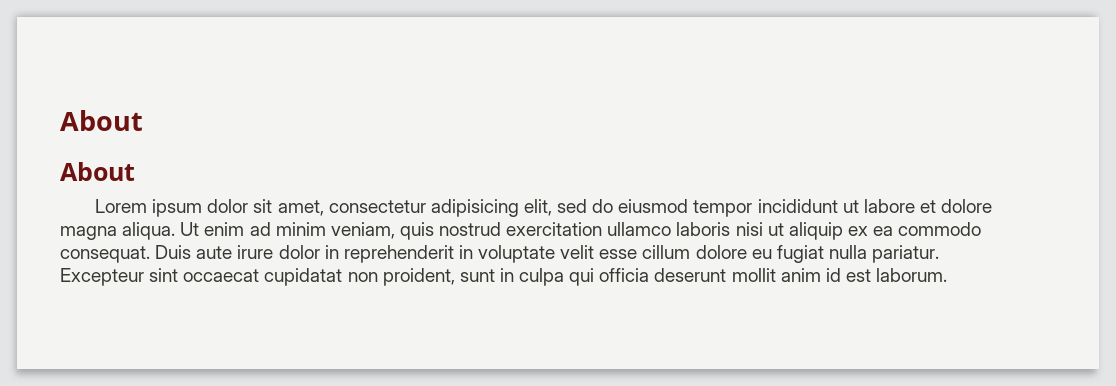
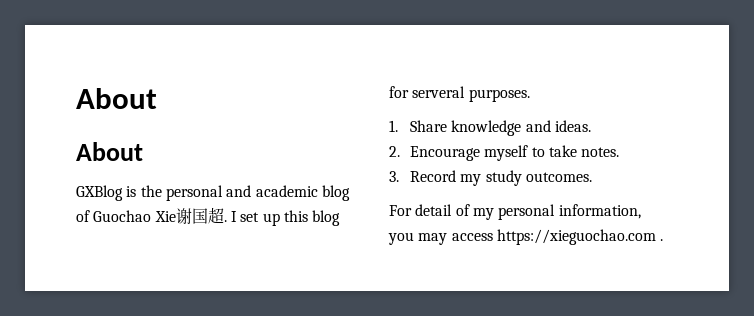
[94,199,993,217] [60,222,982,240] [60,245,940,263] [60,268,948,286] Lorem ipsum dolor sit amet, consectetur adipisicing elit, sed do eiusmod tempor incididunt ut labore et dolore magna aliqua. Ut enim ad minim veniam, quis nostrud exercitation ullamco laboris nisi ut aliquip ex ea commodo consequat. Duis aute irure dolor in reprehenderit in voluptate velit esse cillum dolore eu fugiat nulla pariatur. Excepteur sint occaecat cupidatat non proident, sunt in culpa qui officia deserunt mollit anim id est laborum. -> [76,185,350,201] [76,207,341,226] [389,86,530,102] [389,120,591,136] [389,145,620,161] [389,170,592,186] [389,204,641,220] [388,229,664,245] GXBlog is the personal and academic blog of Guochao Xie谢国超. I set up this blog for serveral purposes. // 1. Share knowledge and ideas. // 2. Encourage myself to take notes. // 3. Record my study outcomes. // For detail of my personal information, you may access https://xieguochao.com .

